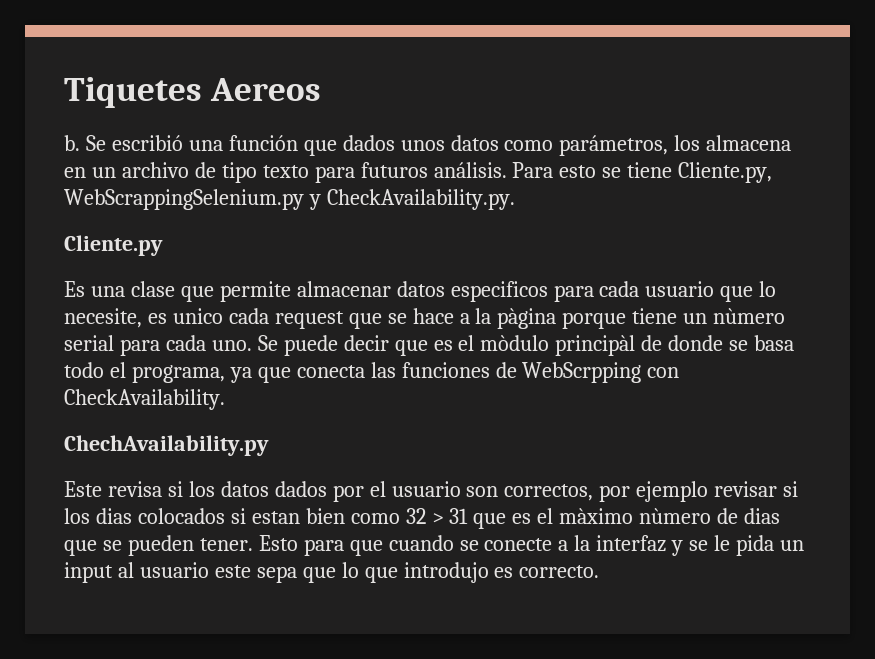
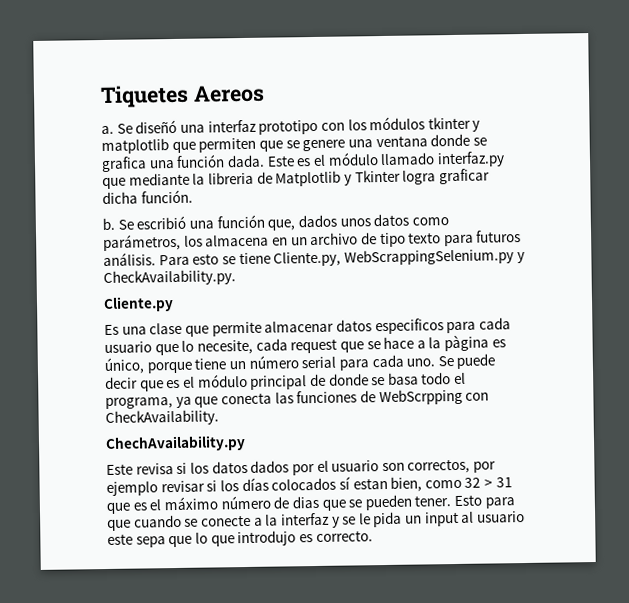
(322, 89) none -> [101,116,481,135] [101,133,487,155] [101,151,505,173] [102,168,490,190] [102,189,193,205] // a. Se diseñó una interfaz prototipo con los módulos tkinter y matplotlib que permiten que se genere una ventana donde se grafica una función dada. Este es el módulo llamado interfaz.py que mediante la libreria de Matplotlib y Tkinter logra graficar dicha función.
[303,140,337,156] que -> [267,219,296,231] que,
[147,308,223,324] es unico -> (253, 347) none
(557, 318) none -> [491,339,506,348] [104,357,145,375] es único,
[713,308,786,324] nùmero -> [248,355,299,369] número
[480,335,636,356] mòdulo principàl -> [197,373,308,390] módulo principal
[95,508,345,524] dias colocados si estan bien -> [241,476,423,492] días colocados sí estan bien,
[559,508,712,524] màximo nùmero -> [163,495,271,511] máximo número

